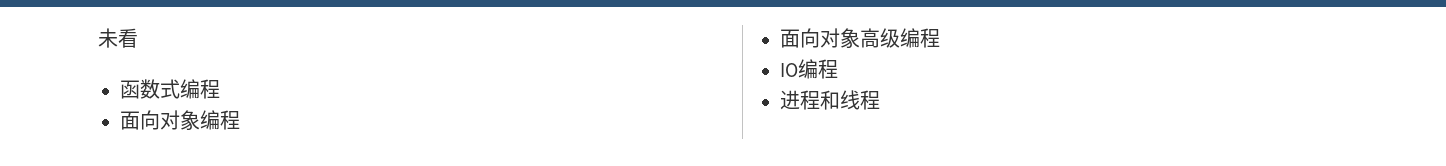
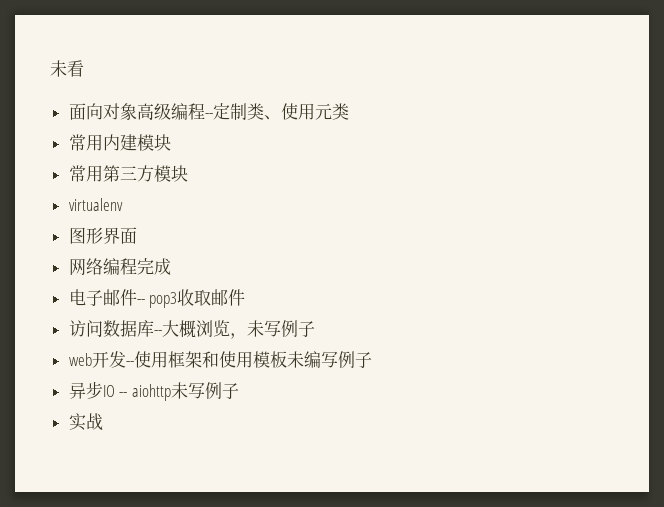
[120,79,220,99] [120,110,240,130] // 函数式编程 // 面向对象编程 -> (84, 68) none
[780,59,838,79] [780,90,880,110] // IO编程 // 进程和线程 -> [204,103,349,120] [68,134,171,151] [68,165,188,182] [68,198,123,211] [68,227,137,244] [68,258,171,276] [68,289,246,308] [68,320,315,339] [68,351,372,368] [68,381,239,401] [68,413,103,431] --定制类、使用元类 // 常用内建模块 // 常用第三方模块 // virtualenv // 图形界面 // 网络编程完成 // 电子邮件-- pop3收取邮件 // 访问数据库--大概浏览，未写例子 // web开发--使用框架和使用模板未编写例子 // 异步IO -- aiohttp未写例子 // 实战

